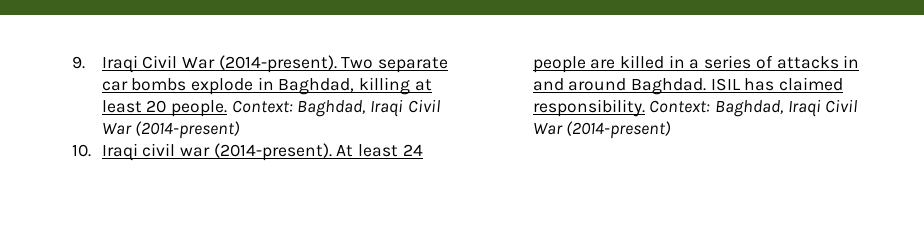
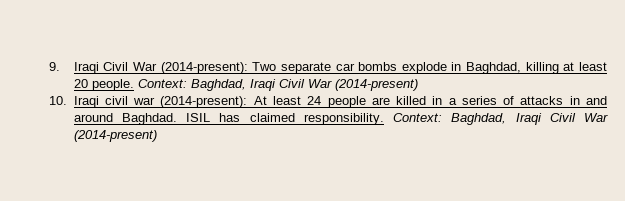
[218,55,337,73] (2014-present). -> [160,62,248,74] (2014-present):
[213,143,332,161] (2014-present). -> [160,96,248,108] (2014-present):

